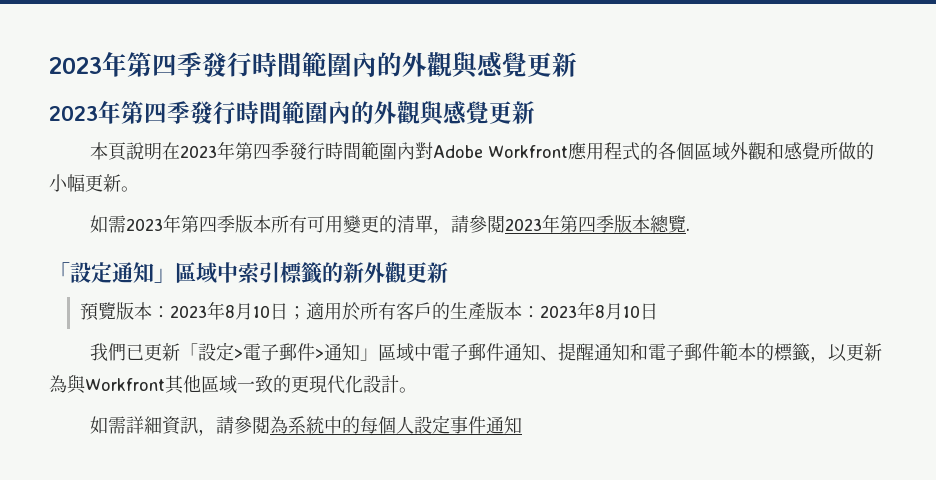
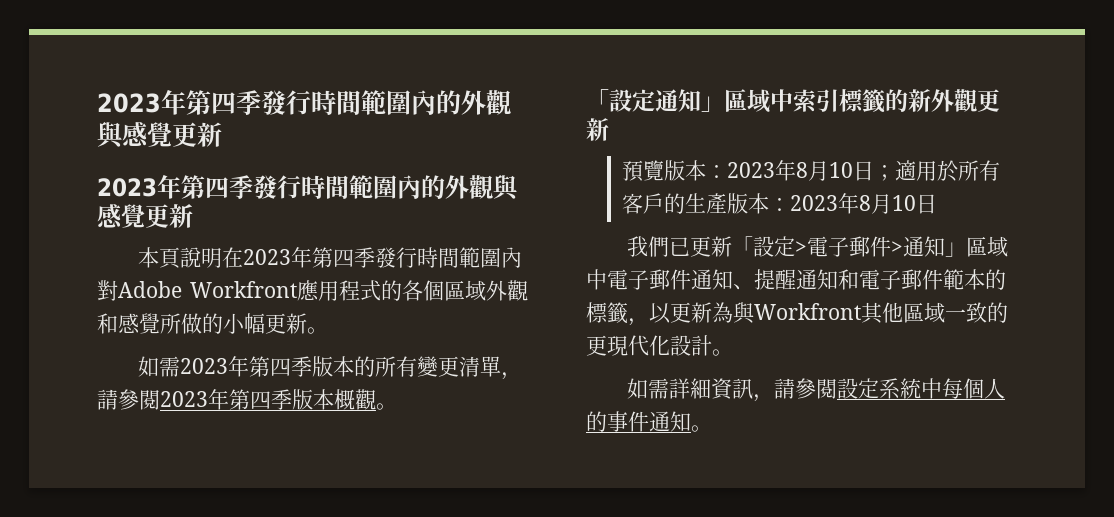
[270,215,397,233] 所有可用變更的 -> [354,356,460,377] 的所有變更
[649,215,690,233] 總覽. -> [334,389,397,410] 概觀。
[269,415,450,434] 為系統中的每個人設定 -> [837,378,1006,399] [586,411,607,432] 設定系統中每個人的
(522, 425) none -> [691,425,712,432] 。

